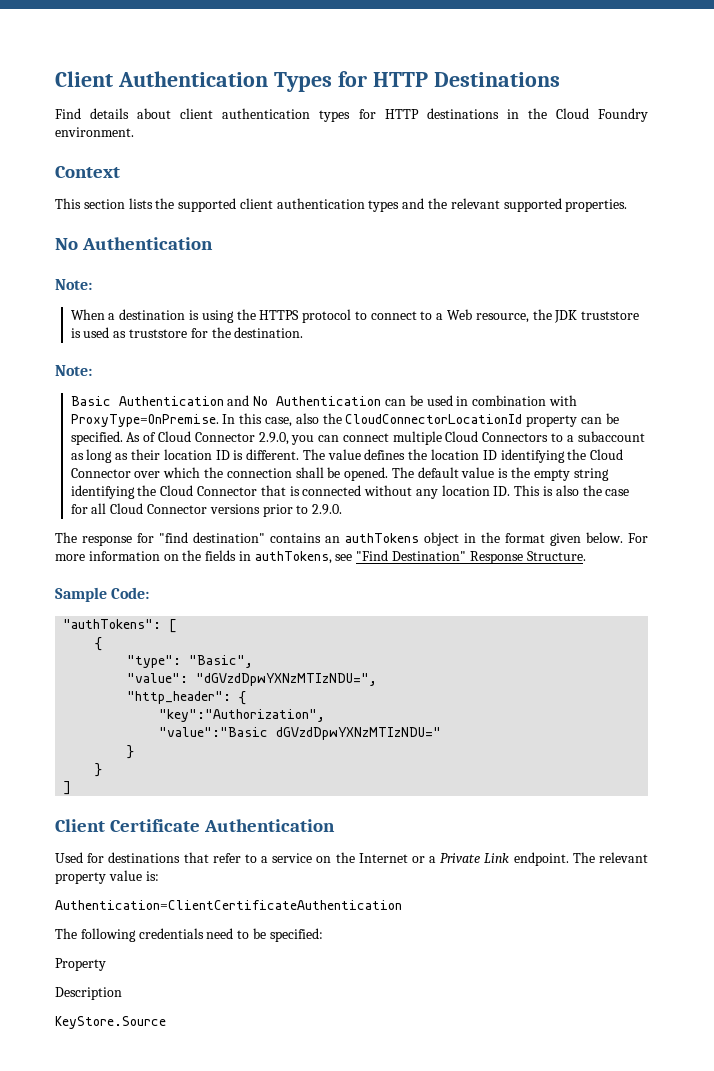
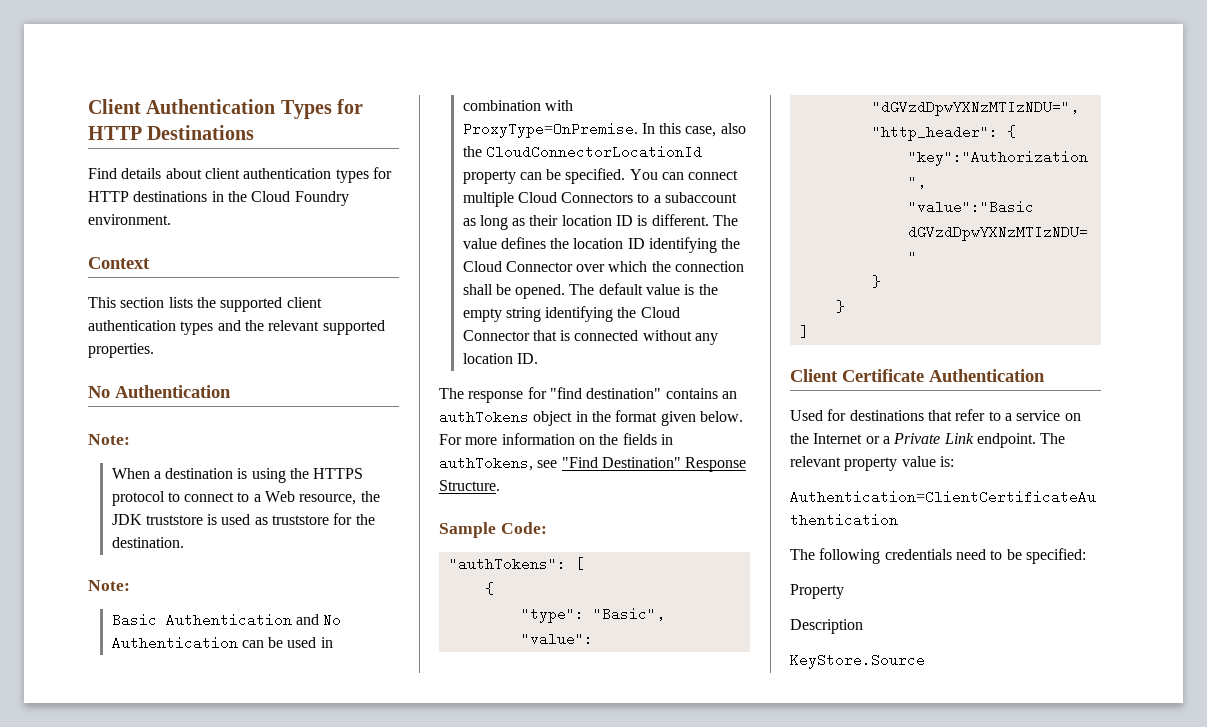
[126,431,315,445] As of Cloud Connector 2.9.0, you -> [629,169,658,180] You
[514,485,630,496] [70,503,343,517] This is also the case for all Cloud Connector versions prior to 2.9.0. -> (538, 358) none

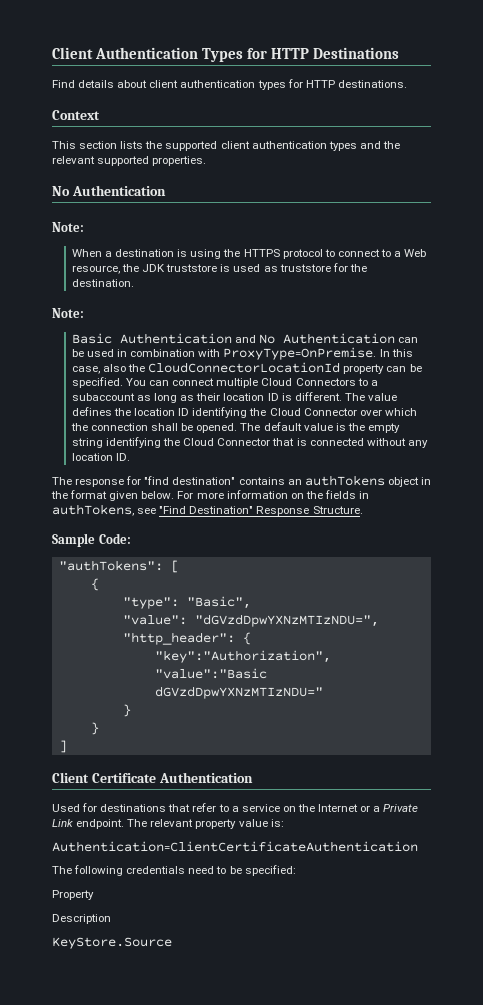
[133,191,349,206] [88,214,171,225] destinations in the Cloud Foundry environment. -> [337,80,407,88] destinations.

